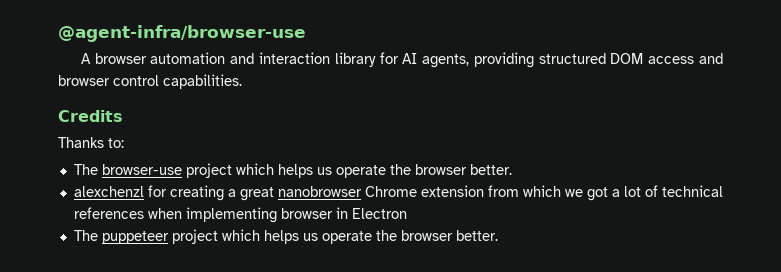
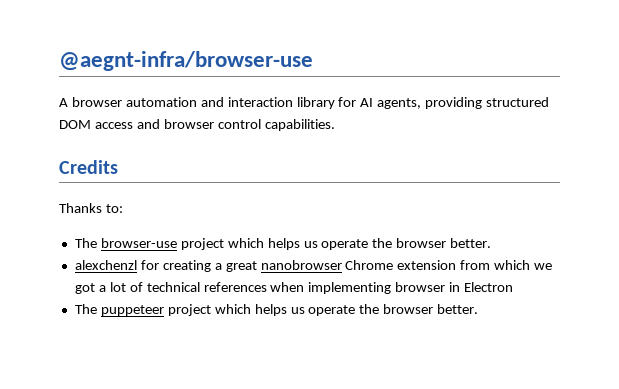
[58,25,306,42] @agent-infra/browser-use -> [59,51,313,71] @aegnt-infra/browser-use

